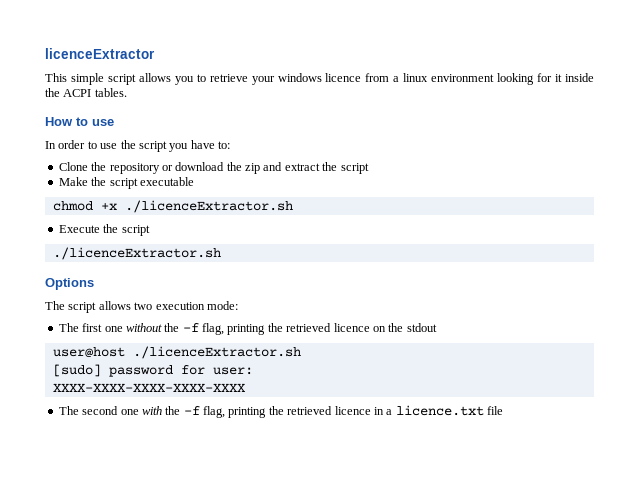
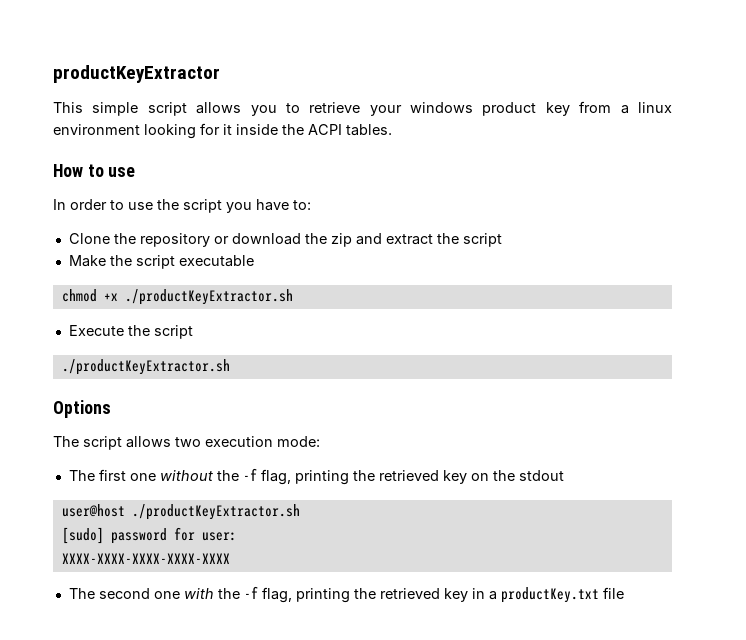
[45,48,155,59] licenceExtractor -> [53,65,220,83] productKeyExtractor
[325,73,362,82] licence -> [482,102,570,116] product key
[124,200,293,213] ./licenceExtractor.sh -> [124,289,293,305] ./productKeyExtractor.sh
[52,247,221,260] ./licenceExtractor.sh -> [61,359,230,375] ./productKeyExtractor.sh
[333,323,370,332] licence -> [442,470,467,484] key
[132,346,301,359] ./licenceExtractor.sh -> [131,504,300,520] ./productKeyExtractor.sh
[334,406,371,415] licence -> [443,588,468,602] key
[395,405,484,416] licence.txt -> [500,587,599,603] productKey.txt

